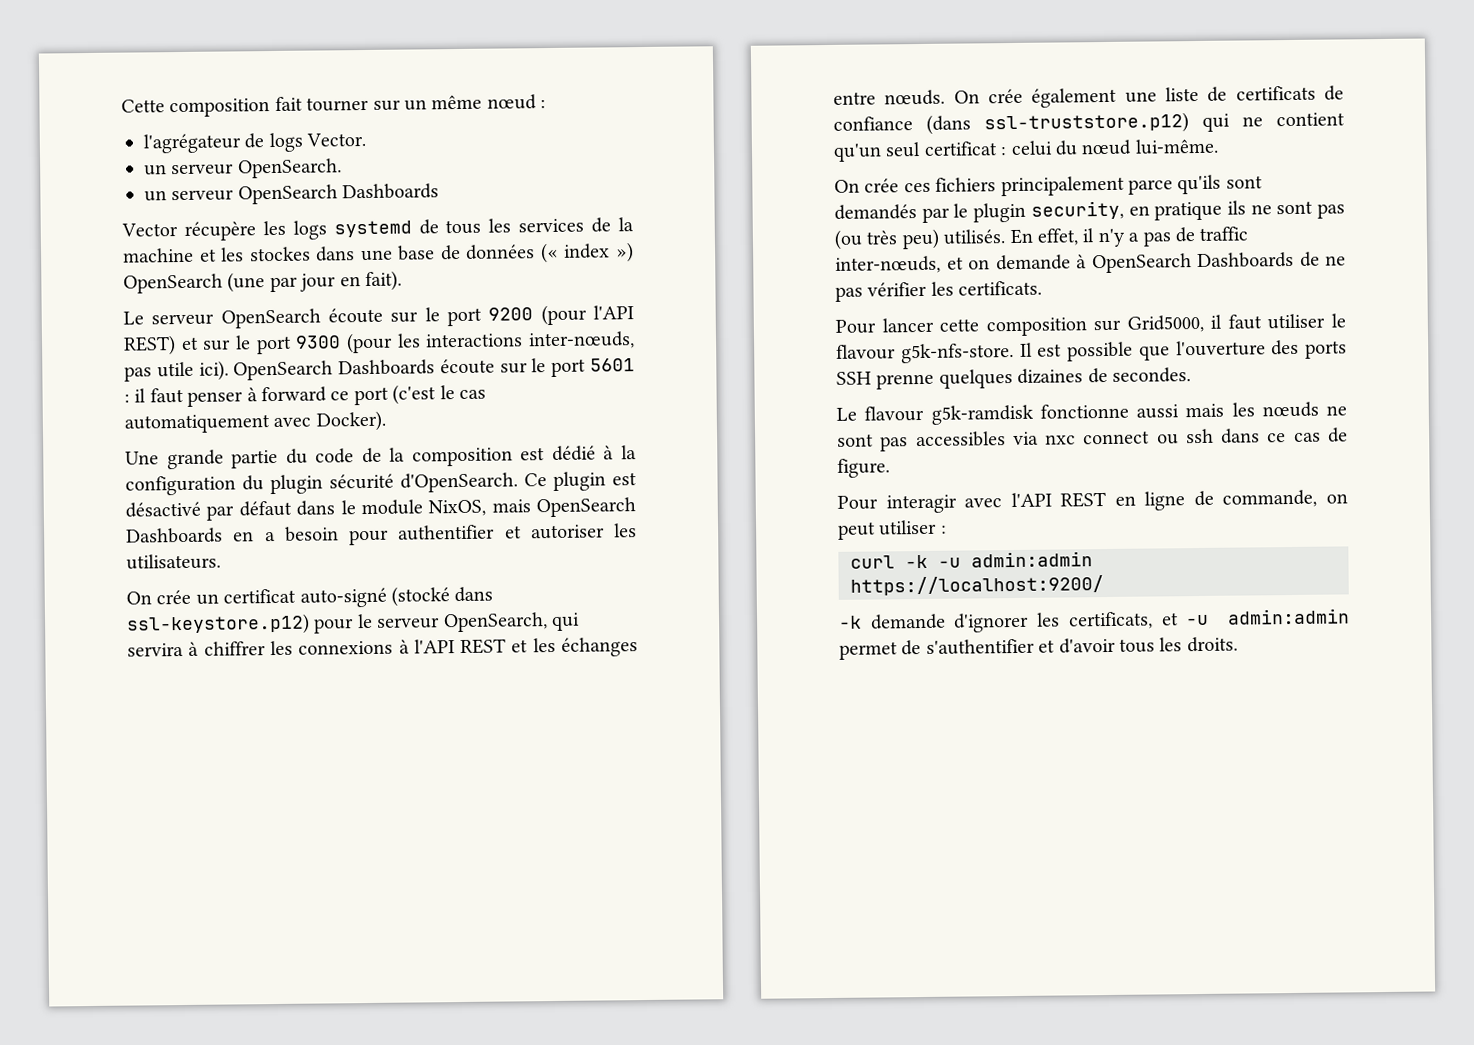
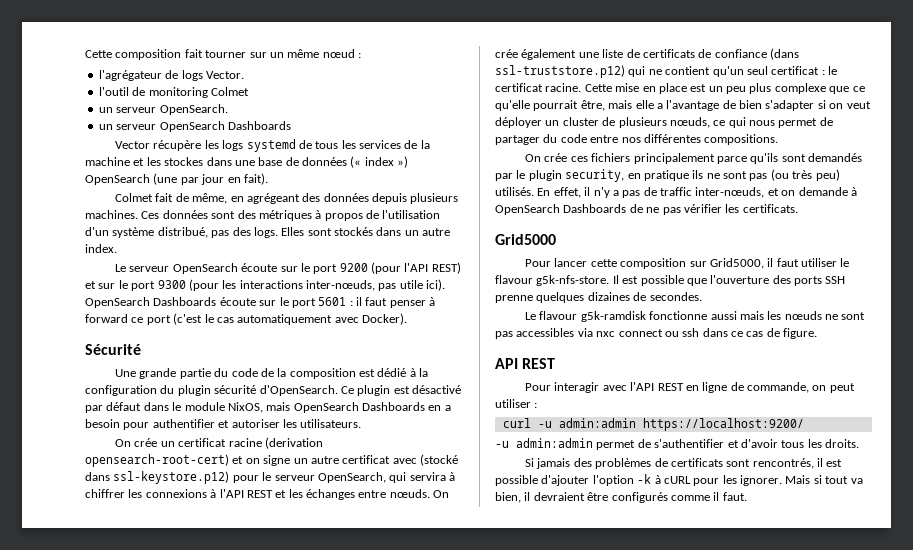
(367, 139) none -> [98,87,249,98] // l'outil de monitoring Colmet
(402, 281) none -> [115,193,459,204] [85,210,441,221] [85,227,451,238] [85,244,117,253] // Colmet fait de même, en agrégeant des données depuis plusieurs machines. Ces données sont des métriques à propos de l'utilisation d'un système distribué, pas des logs. Elles sont stockés dans un autre index.
(386, 421) none -> [85,344,141,355] // Sécurité
[299,587,387,608] auto-signé -> [228,437,323,449] [85,454,417,467] racine (derivation opensearch-root-cert) et on signe un autre certificat avec
[1010,138,1219,157] celui du nœud lui-même. -> [828,66,837,75] [495,83,865,94] [495,100,871,111] [495,117,833,128] [495,134,779,145] le certificat racine. Cette mise en place est un peu plus complexe que ce qu'elle pourrait être, mais elle a l'avantage de bien s'adapter si on veut déployer un cluster de plusieurs nœuds, ce qui nous permet de partager du code entre nos différentes compositions.
(1043, 288) none -> [495,234,556,245] // Grid5000
(890, 468) none -> [495,358,556,369] // API REST
[905,554,928,569] -k -> (531, 423) none
[839,611,1179,633] -k demande d'ignorer les certificats, et -> (804, 424) none
(1238, 644) none -> [525,458,843,469] [495,474,863,486] [495,492,747,503] // Si jamais des problèmes de certificats sont rencontrés, il est possible d'ajouter l'option -k à cURL pour les ignorer. Mais si tout va bien, il devraient être configurés comme il faut.

